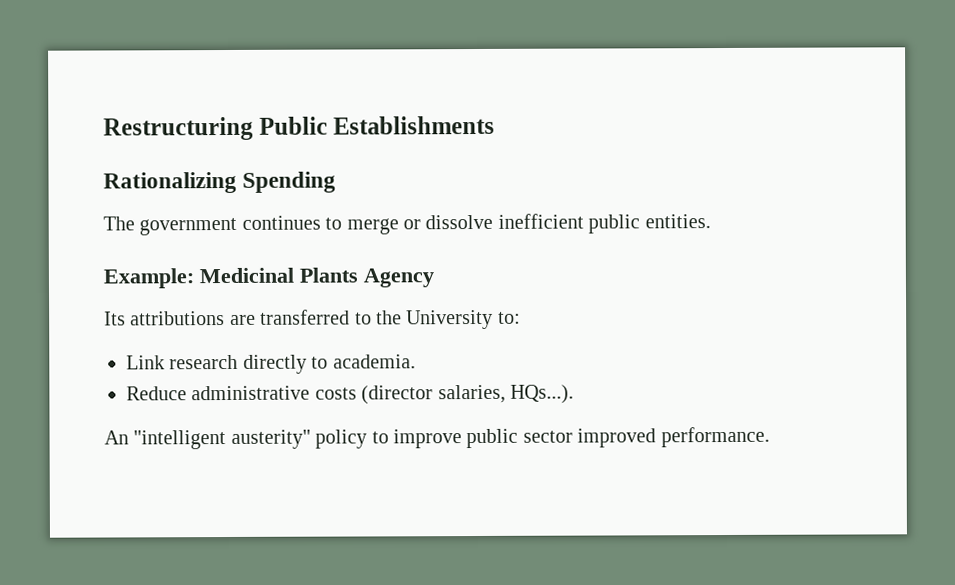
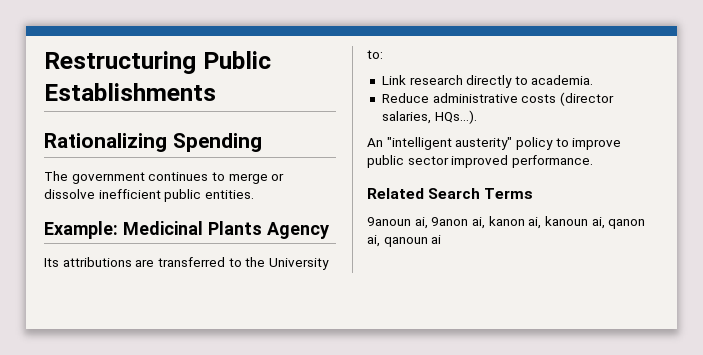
(770, 437) none -> [367,188,534,199] [367,216,646,229] [367,235,442,247] // Related Search Terms // 9anoun ai, 9anon ai, kanon ai, kanoun ai, qanon ai, qanoun ai

